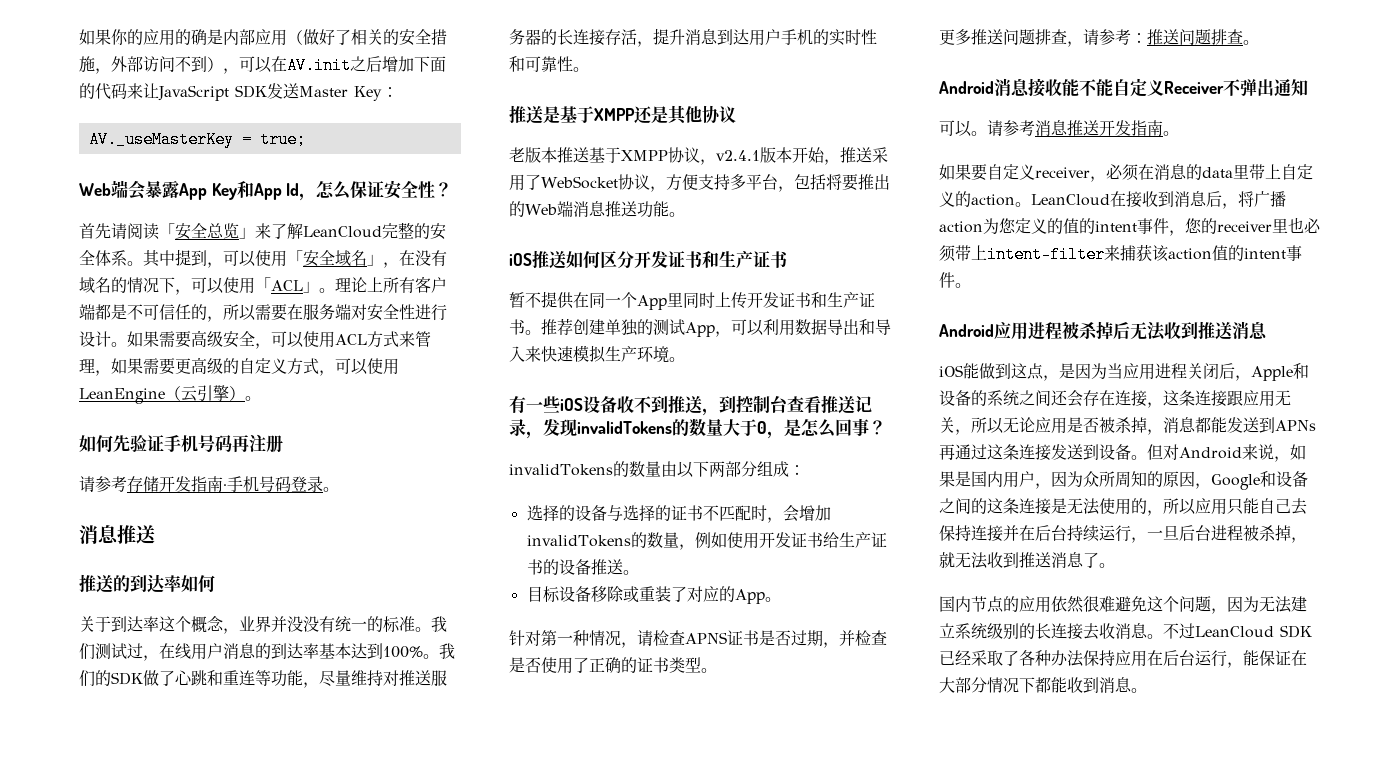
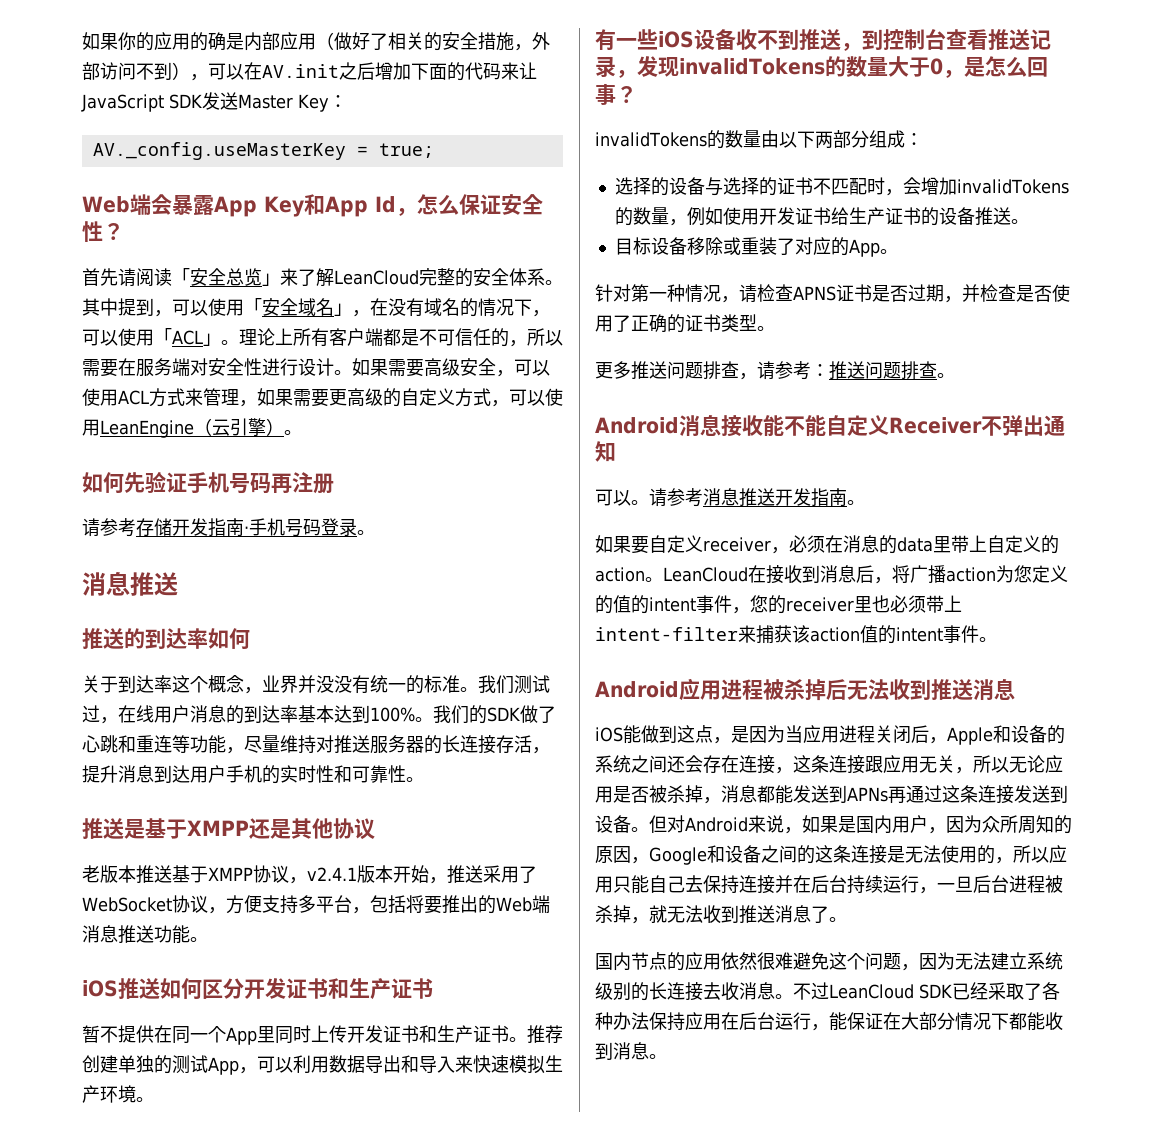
[88,131,234,148] AV._useMasterKey -> [92,142,346,160] AV._config.useMasterKey

